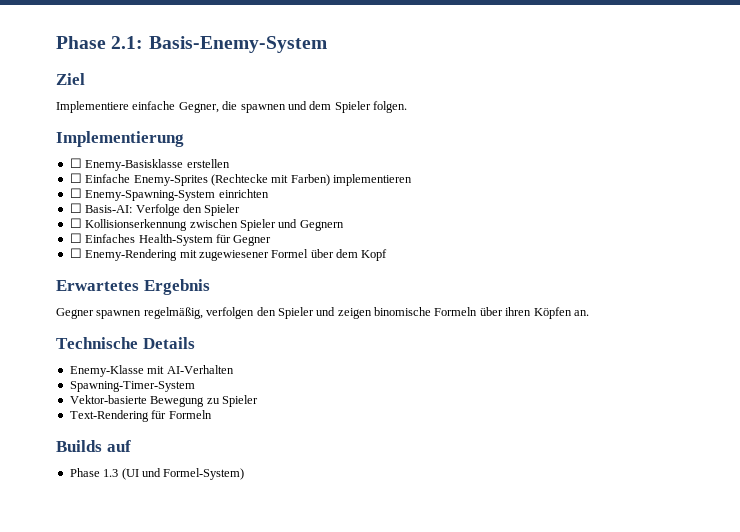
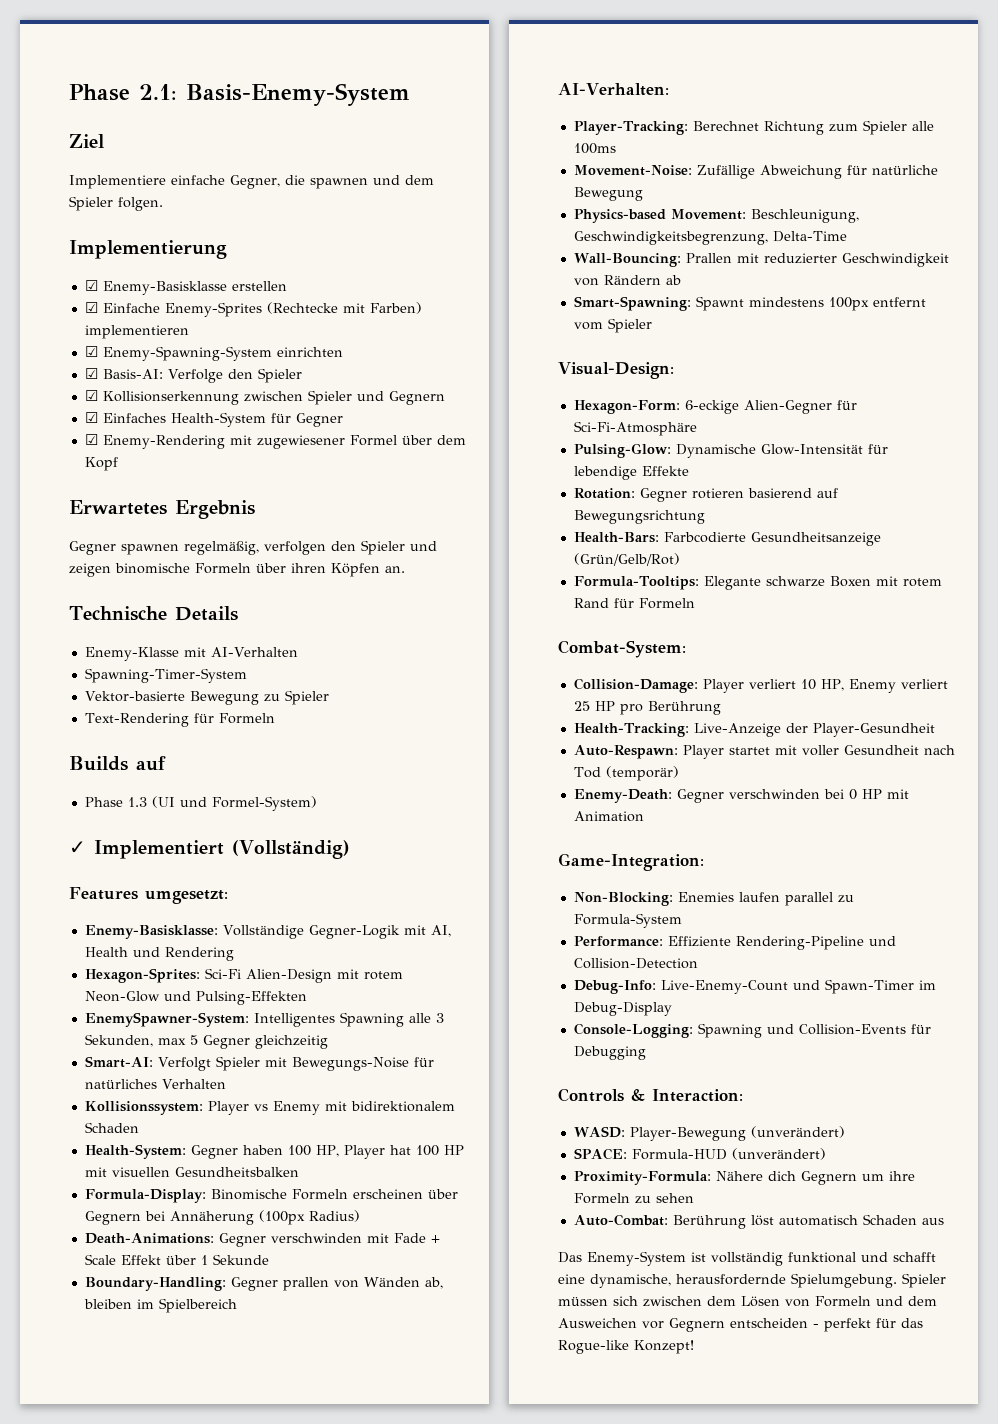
[69,158,82,168] ☐ -> [84,280,98,291] ☑
[69,173,82,183] ☐ -> [84,302,98,313] ☑
[69,188,82,198] ☐ -> [84,346,98,357] ☑
[69,203,82,213] ☐ -> [84,368,98,379] ☑
[69,218,82,228] ☐ -> [84,390,98,401] ☑
[69,233,82,243] ☐ -> [84,412,98,423] ☑
[69,248,82,258] ☐ -> [84,434,98,445] ☑
(245, 474) none -> [69,840,350,859] [69,887,228,904] [84,925,451,939] [84,947,234,961] [84,968,403,983] [84,991,307,1005] [84,1012,444,1027] [84,1034,328,1049] [84,1056,434,1071] [84,1079,226,1089] [84,1101,455,1115] [84,1122,139,1133] [84,1144,464,1159] [84,1167,299,1177] [84,1189,458,1203] [84,1210,360,1225] [84,1233,440,1247] [84,1254,269,1265] [84,1277,443,1291] [83,1298,237,1313] [558,83,669,96] [573,120,934,135] [573,143,616,154] [573,165,938,179] [573,187,643,201] [573,209,859,223] [573,231,847,245] [573,253,949,267] [573,275,681,286] [573,296,926,311] [573,318,652,333] [558,362,674,379] [573,400,857,414] [573,421,697,436] [573,443,888,458] [573,466,689,480] [573,488,838,502] [573,510,705,524] [573,532,881,546] [573,553,680,566] [573,576,942,590] [573,598,695,609] [558,640,686,658] [573,678,948,693] [573,701,721,715] [573,723,935,737] [573,745,955,759] [573,766,679,781] [573,789,909,803] [573,811,644,822] [558,853,704,871] [573,892,854,906] [573,913,682,928] [573,936,896,950] [573,958,698,969] [573,979,936,994] [573,1002,672,1016] [573,1023,931,1038] [573,1046,646,1060] [558,1088,743,1102] [573,1126,845,1141] [573,1148,826,1160] [573,1171,915,1185] [573,1193,694,1204] [573,1214,944,1229] [558,1251,936,1266] [558,1273,946,1288] [558,1296,937,1307] [558,1318,923,1332] [558,1340,694,1354] // ✓ Implementiert (Vollständig) // Features umgesetzt: // Enemy-Basisklasse: Vollständige Gegner-Logik mit AI, Health und Rendering // Hexagon-Sprites: Sci-Fi Alien-Design mit rotem Neon-Glow und Pulsing-Effekten // EnemySpawner-System: Intelligentes Spawning alle 3 Sekunden, max 5 Gegner gleichzeitig // Smart-AI: Verfolgt Spieler mit Bewegungs-Noise für natürliches Verhalten // Kollisionssystem: Player vs Enemy mit bidirektionalem Schaden // Health-System: Gegner haben 100 HP, Player hat 100 HP mit visuellen Gesundheitsbalken // Formula-Display: Binomische Formeln erscheinen über Gegnern bei Annäherung (100px Radius) // Death-Animations: Gegner verschwinden mit Fade + Scale Effekt über 1 Sekunde // Boundary-Handling: Gegner prallen von Wänden ab, bleiben im Spielbereich // AI-Verhalten: // Player-Tracking: Berechnet Richtung zum Spieler alle 100ms // Movement-Noise: Zufällige Abweichung für natürliche Bewegung // Physics-based Movement: Beschleunigung, Geschwindigkeitsbegrenzung, Delta-Time // Wall-Bouncing: Prallen mit reduzierter Geschwindigkeit von Rändern ab // Smart-Spawning: Spawnt mindestens 100px entfernt vom Spieler // Visual-Design: // Hexagon-Form: 6-eckige Alien-Gegner für Sci-Fi-Atmosphäre // Pulsing-Glow: Dynamische Glow-Intensität für lebendige Effekte // Rotation: Gegner rotieren basierend auf Bewegungsrichtung // Health-Bars: Farbcodierte Gesundheitsanzeige (Grün/Gelb/Rot) // Formula-Tooltips: Elegante schwarze Boxen mit rotem Rand für Formeln // Combat-System: // Collision-Damage: Player verliert 10 HP, Enemy verliert 25 HP pro Berührung // Health-Tracking: Live-Anzeige der Player-Gesundheit // Auto-Respawn: Player startet mit voller Gesundheit nach Tod (temporär) // Enemy-Death: Gegner verschwinden bei 0 HP mit Animation // Game-Integration: // Non-Blocking: Enemies laufen parallel zu Formula-System // Performance: Effiziente Rendering-Pipeline und Collision-Detection // Debug-Info: Live-Enemy-Count und Spawn-Timer im Debug-Display // Console-Logging: Spawning und Collision-Events für Debugging // Controls & Interaction: // WASD: Player-Bewegung (unverändert) // SPACE: Formula-HUD (unverändert) // Proximity-Formula: Nähere dich Gegnern um ihre Formeln zu sehen // Auto-Combat: Berührung löst automatisch Schaden aus // Das Enemy-System ist vollständig funktional und schafft eine dynamische, herausfordernde Spielumgebung. Spieler müssen sich zwischen dem Lösen von Formeln und dem Ausweichen vor Gegnern entscheiden - perfekt für das Rogue-like Konzept!

